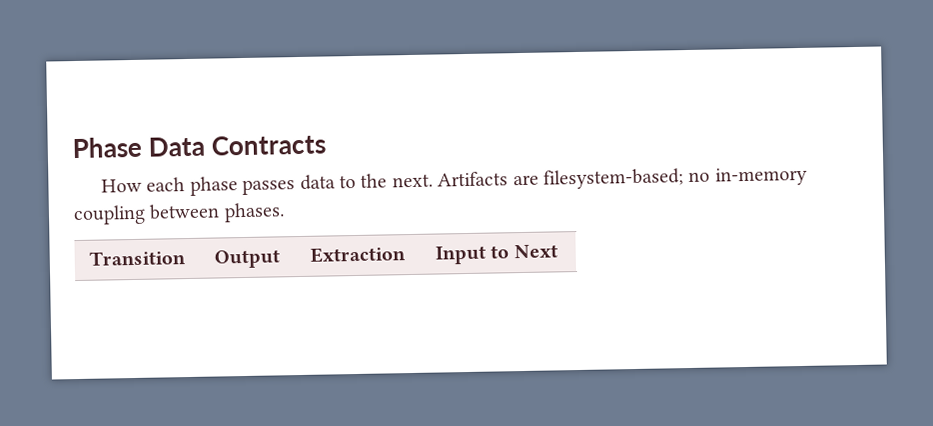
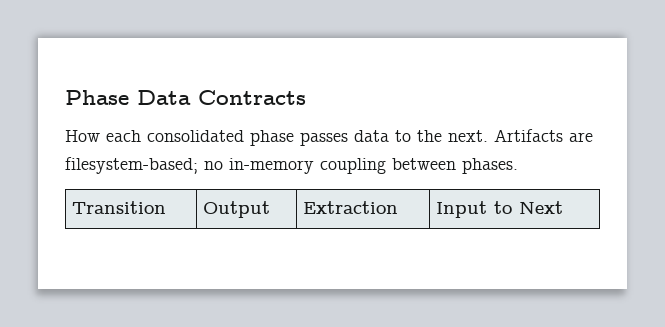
(186, 184) none -> [147,130,244,142] consolidated

